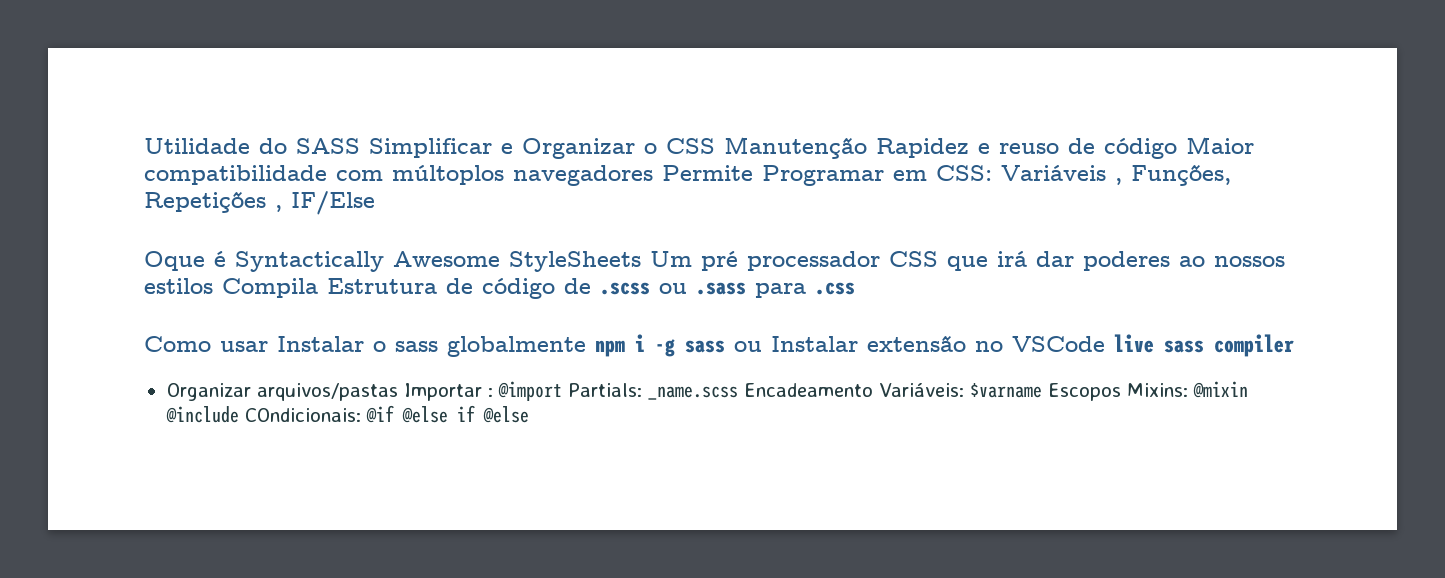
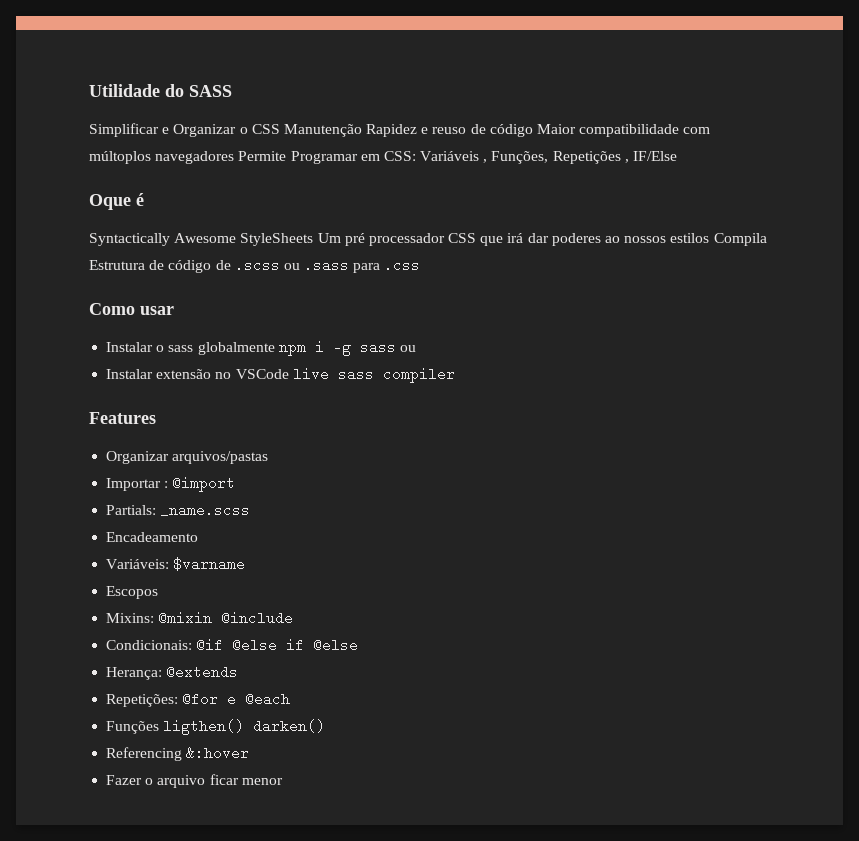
(360, 146) none -> (232, 91) //
(226, 259) none -> (144, 199) //
(268, 346) none -> (174, 310) //
(762, 346) none -> (416, 348) //
(1294, 345) none -> [89,412,156,424] // Features
(398, 392) none -> (269, 457) //
(562, 391) none -> (236, 484) //
(738, 393) none -> (251, 510) //
(873, 390) none -> (199, 537) //
(1042, 390) none -> (246, 564) //
(1121, 392) none -> (159, 592) //
[244,408,361,422] COndicionais: -> [106,640,193,650] // Condicionais:
(529, 414) none -> [106,665,239,680] [106,692,291,707] [106,719,326,735] [106,746,250,761] [106,774,283,788] // Herança: @extends // Repetições: @for e @each // Funções ligthen() darken() // Referencing &:hover // Fazer o arquivo ficar menor

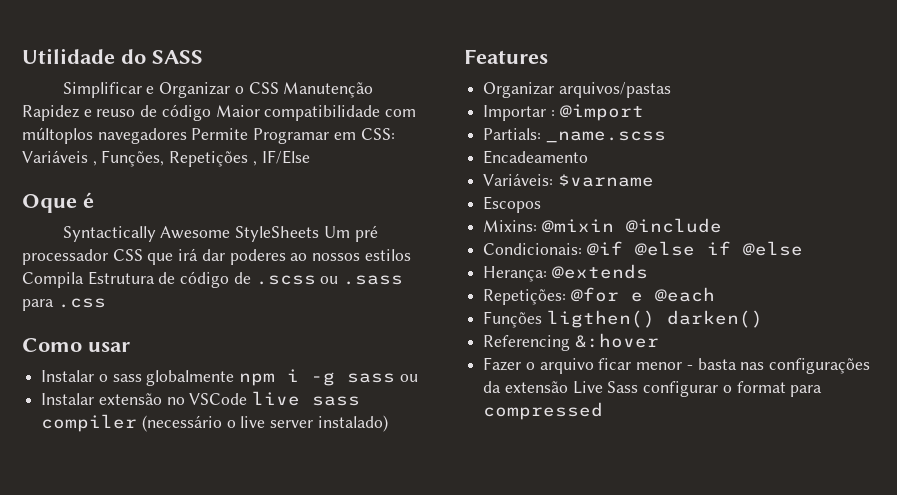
(455, 375) none -> [141,415,388,432] (necessário o live server instalado)
(283, 781) none -> [686,358,871,374] [483,381,823,397] [483,402,604,420] - basta nas configurações da extensão Live Sass configurar o format para compressed

